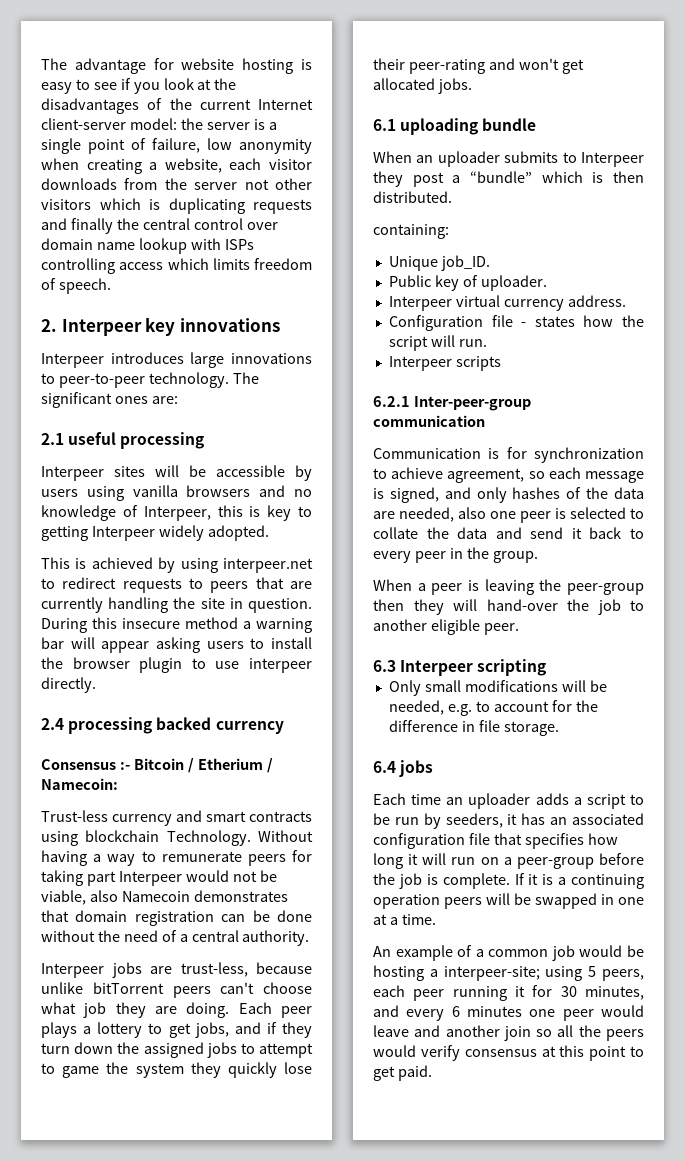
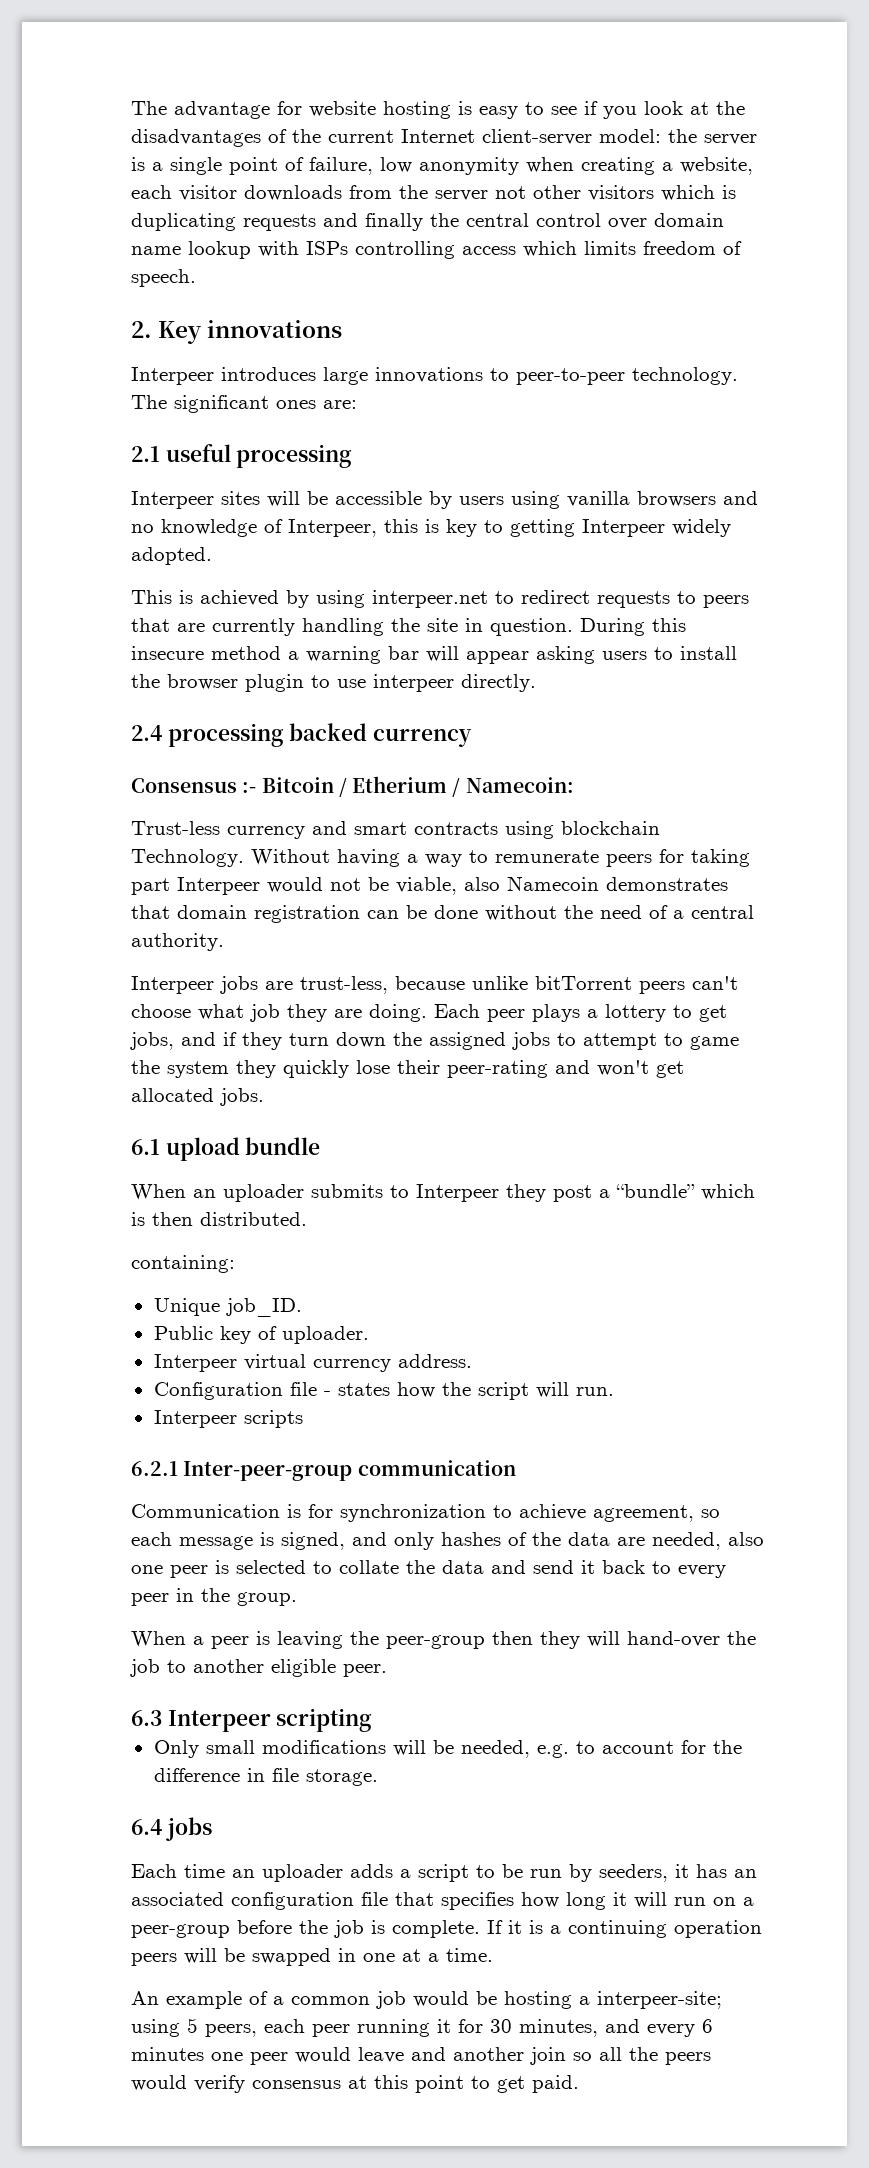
[61,317,176,336] Interpeer key -> [158,321,203,344] Key
[400,118,479,135] uploading -> [165,1137,240,1161] upload

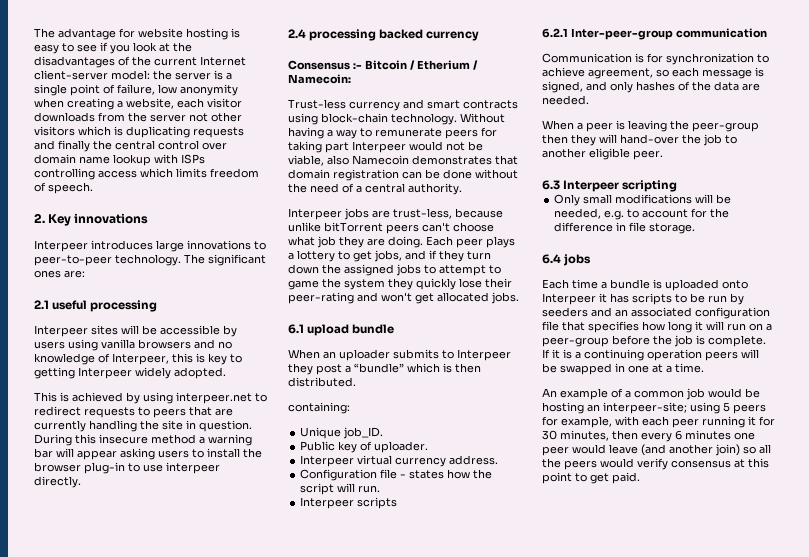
[245,674,304,692] plugin -> [84,462,125,474] plug-in
[561,821,660,835] [131,849,244,867] blockchain Technology. -> [321,113,457,125] block-chain technology.
[652,1532,764,1550] [131,1560,726,1578] [131,1588,297,1606] needed, also one peer is selected to collate the data and send it back to every peer in the group. -> [542,95,589,105] needed.
[232,1864,469,1882] an uploader adds a script -> [601,279,748,291] [542,293,672,305] a bundle is uploaded onto Interpeer it has scripts
[599,1864,727,1882] seeders, it has -> [542,307,612,317] seeders and
[579,1996,590,2005] a -> [587,404,600,412] an
[205,2024,257,2037] peers, -> [733,404,766,414] [542,416,639,428] peers for example, with
[605,2019,640,2033] and -> [612,430,638,440] then
[411,2047,566,2065] and another join -> [641,444,740,456] (and another join)

